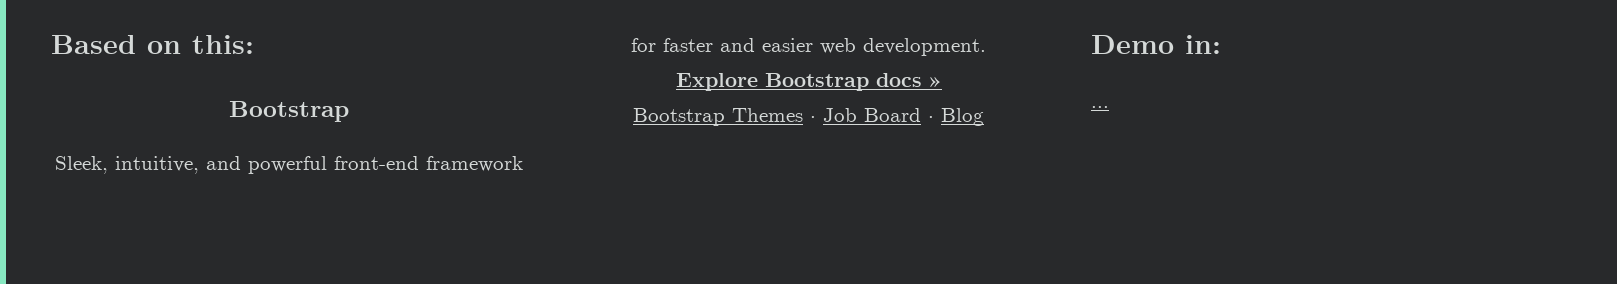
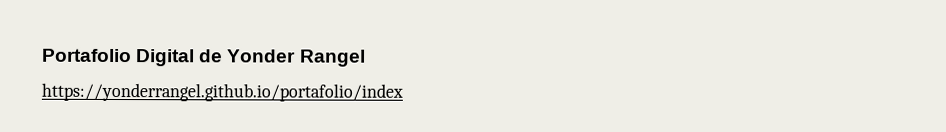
[51,35,254,54] [228,101,349,122] [54,156,523,174] [631,38,986,56] [675,73,942,91] [633,108,984,126] [1091,35,1221,54] [1091,106,1109,108] Based on this: // Bootstrap // Sleek, intuitive, and powerful front-end framework for faster and easier web development. // Explore Bootstrap docs » // Bootstrap Themes · Job Board · Blog // Demo in: // ... -> [42,48,366,67] [41,82,403,102] Portafolio Digital de Yonder Rangel // https://yonderrangel.github.io/portafolio/index

